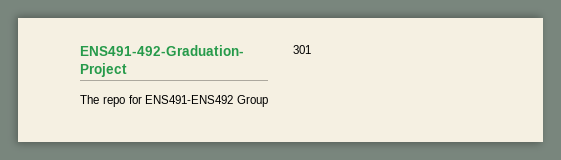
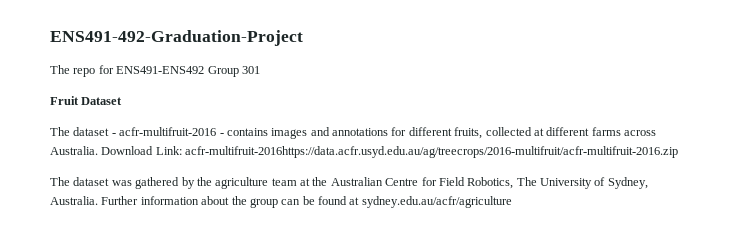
(311, 49) none -> [50,96,123,105] [50,127,656,139] [50,146,679,158] [50,177,648,189] [50,196,512,208] // Fruit Dataset // The dataset - acfr-multifruit-2016 - contains images and annotations for different fruits, collected at different farms across Australia. Download Link: acfr-multifruit-2016https://data.acfr.usyd.edu.au/ag/treecrops/2016-multifruit/acfr-multifruit-2016.zip // The dataset was gathered by the agriculture team at the Australian Centre for Field Robotics, The University of Sydney, Australia. Further information about the group can be found at sydney.edu.au/acfr/agriculture

